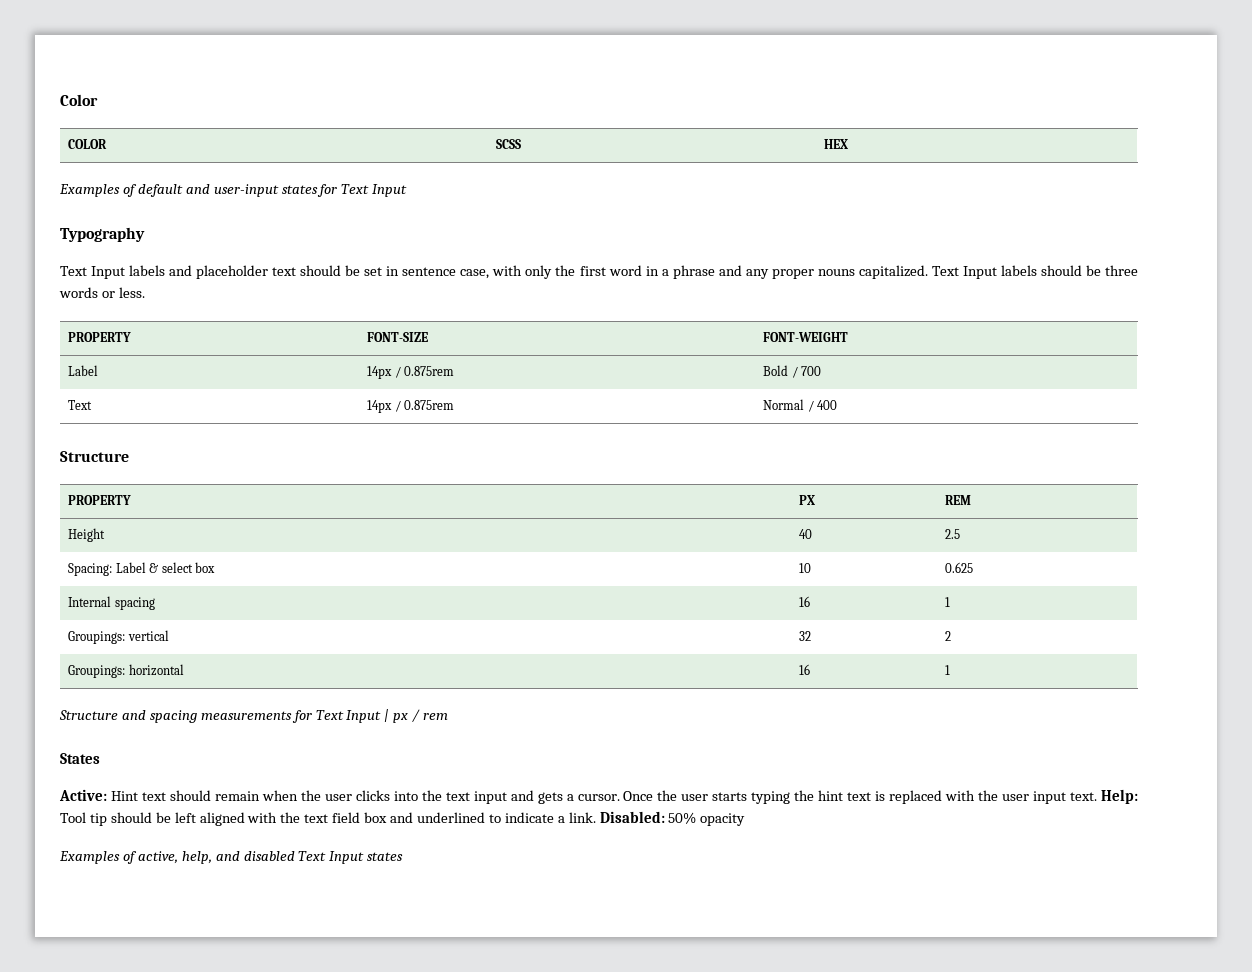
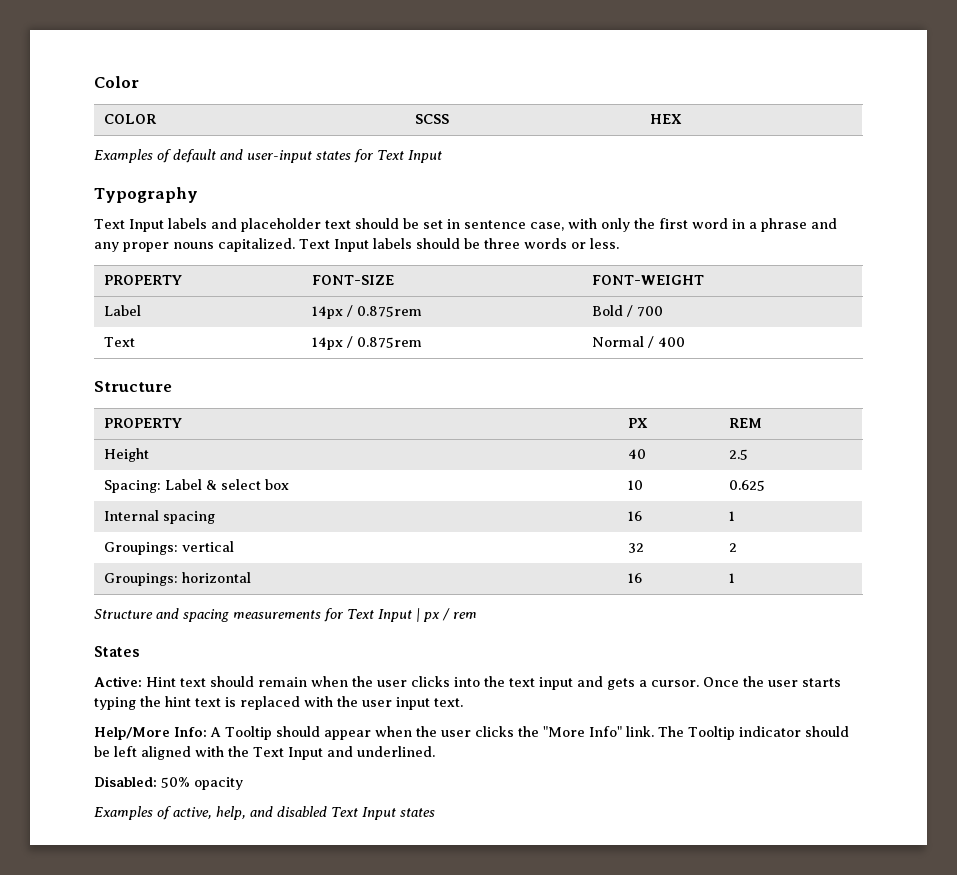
[1101,789,1138,804] [60,812,107,826] Help: Tool tip -> [94,726,801,740] // Help/More Info: A Tooltip should appear when the user clicks the "More Info" link. The Tooltip indicator
[304,812,596,823] text field box and underlined to indicate a link. -> [253,746,435,760] Text Input and underlined. //

